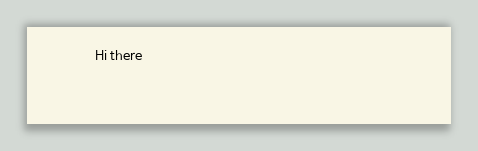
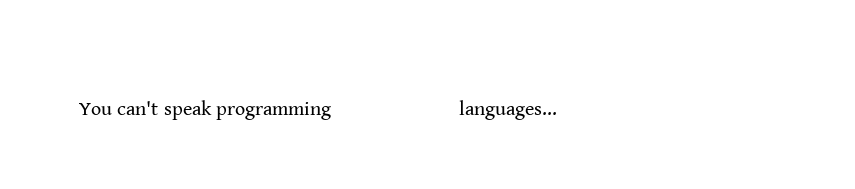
[95,50,143,61] Hi there -> [79,100,557,120] You can't speak programming languages...

